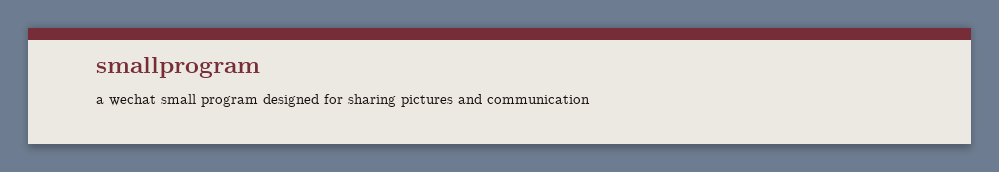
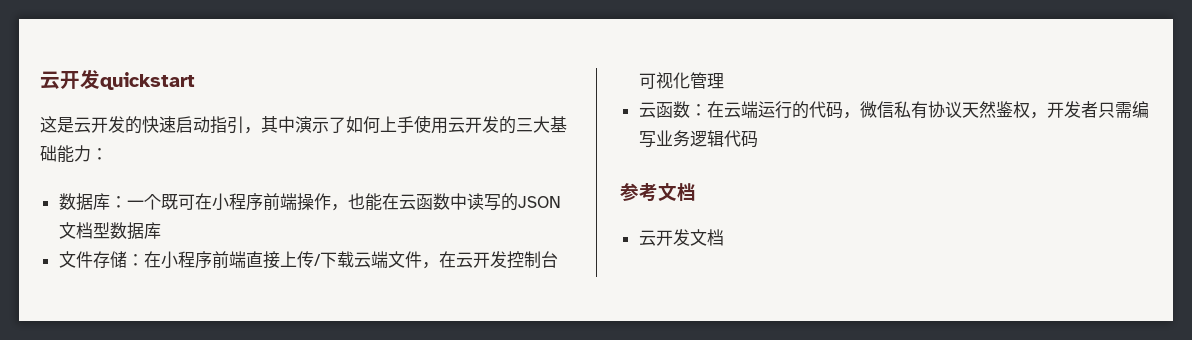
[96,57,260,78] [96,94,590,107] smallprogram // a wechat small program designed for sharing pictures and communication -> [40,69,195,90] [40,115,567,134] [40,145,108,163] [58,193,561,211] [58,222,161,240] [58,251,558,269] [638,72,724,89] [638,101,1149,119] [638,130,758,148] [620,183,696,201] [638,229,724,246] 云开发quickstart // 这是云开发的快速启动指引，其中演示了如何上手使用云开发的三大基础能力： // 数据库：一个既可在小程序前端操作，也能在云函数中读写的JSON文档型数据库 // 文件存储：在小程序前端直接上传/下载云端文件，在云开发控制台可视化管理 // 云函数：在云端运行的代码，微信私有协议天然鉴权，开发者只需编写业务逻辑代码 // 参考文档 // 云开发文档

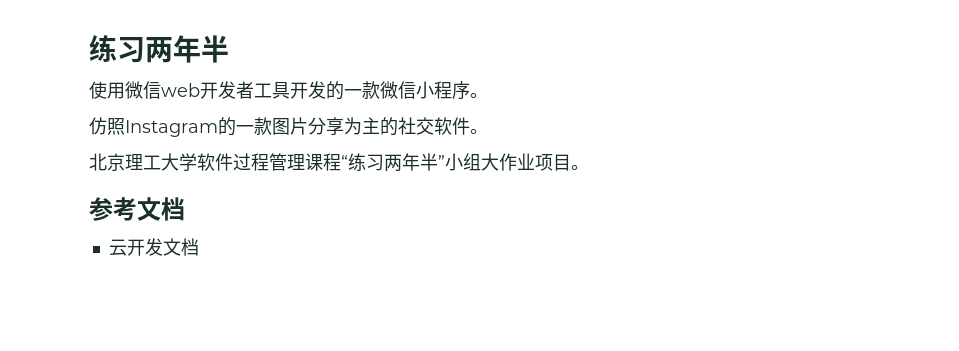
[40,69,195,90] [40,115,567,134] [40,145,108,163] [58,193,561,211] [58,222,161,240] [58,251,558,269] [638,72,724,89] [638,101,1149,119] [638,130,758,148] 云开发quickstart // 这是云开发的快速启动指引，其中演示了如何上手使用云开发的三大基础能力： // 数据库：一个既可在小程序前端操作，也能在云函数中读写的JSON文档型数据库 // 文件存储：在小程序前端直接上传/下载云端文件，在云开发控制台可视化管理 // 云函数：在云端运行的代码，微信私有协议天然鉴权，开发者只需编写业务逻辑代码 -> [89,35,229,63] [89,81,488,100] [89,117,488,137] [89,153,589,171] 练习两年半 // 使用微信web开发者工具开发的一款微信小程序。 // 仿照Instagram的一款图片分享为主的社交软件。 // 北京理工大学软件过程管理课程“练习两年半”小组大作业项目。

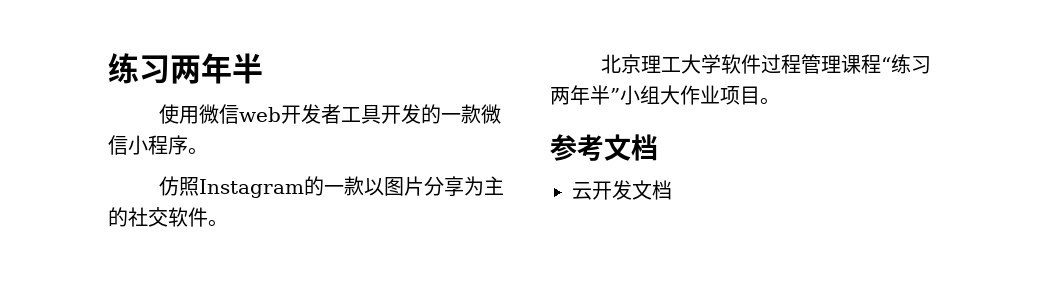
(272, 126) none -> [364,178,385,196] 以

